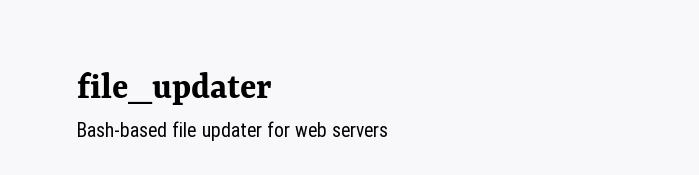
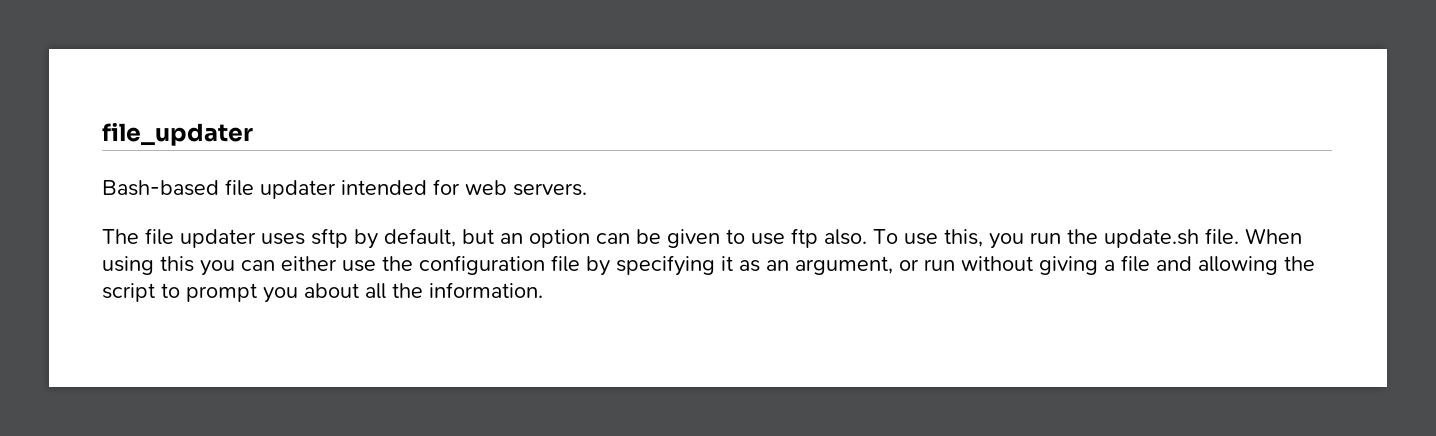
(262, 131) none -> [341,180,427,195] intended
[332,125,389,137] servers -> [513,183,587,196] [102,228,1302,249] [102,255,1315,276] [102,282,543,303] servers. // The file updater uses sftp by default, but an option can be given to use ftp also. To use this, you run the update.sh file. When using this you can either use the configuration file by specifying it as an argument, or run without giving a file and allowing the script to prompt you about all the information.

